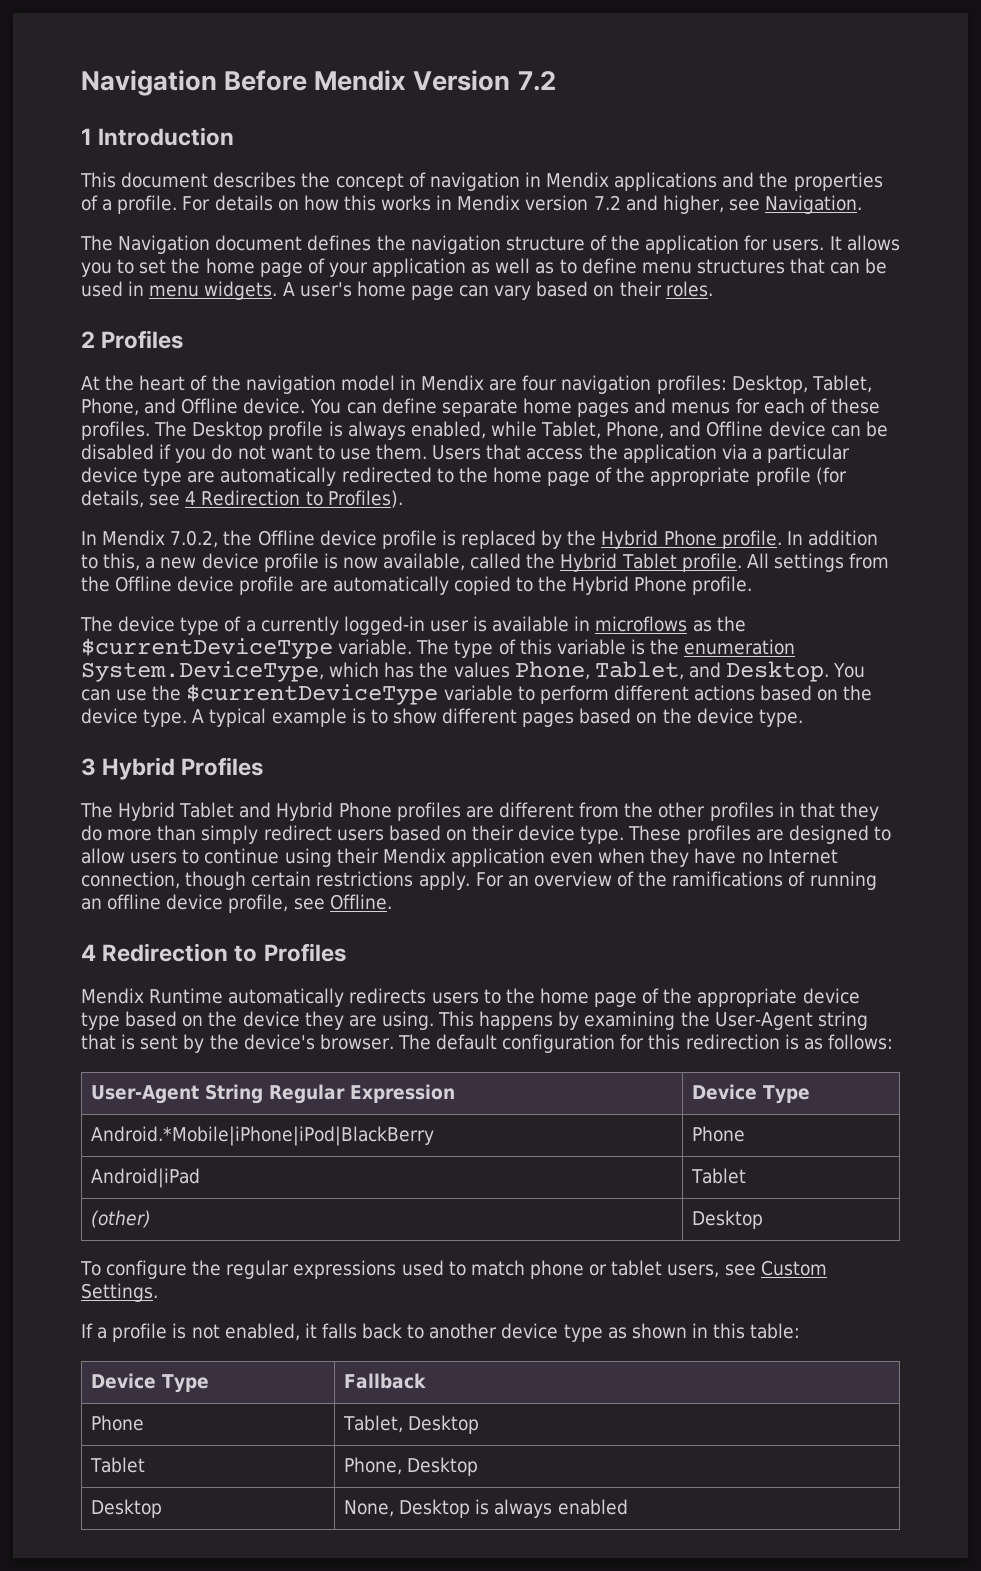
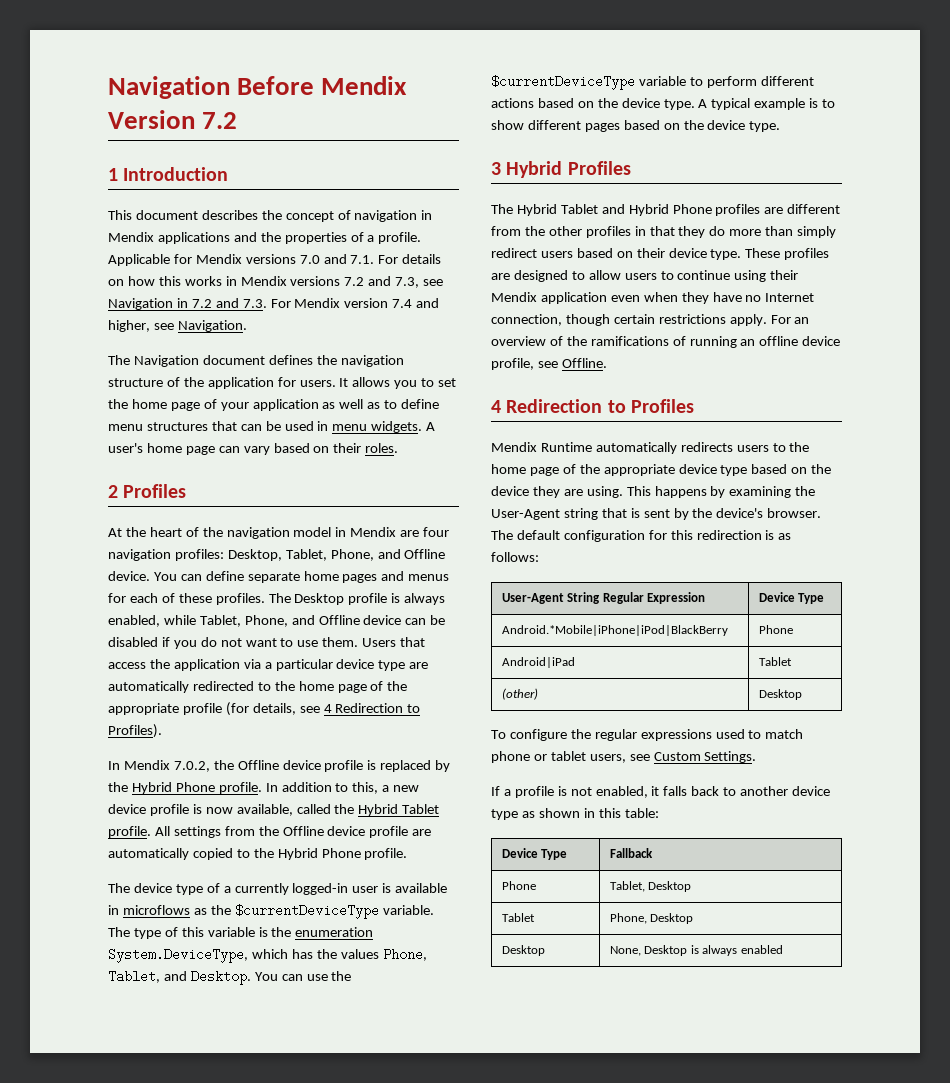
(178, 204) none -> [108,254,375,266] Applicable for Mendix versions 7.0 and 7.1.
[525,195,621,211] version 7.2 -> [290,276,444,288] [108,298,413,310] versions 7.2 and 7.3, see Navigation in 7.2 and 7.3. For Mendix version 7.4

